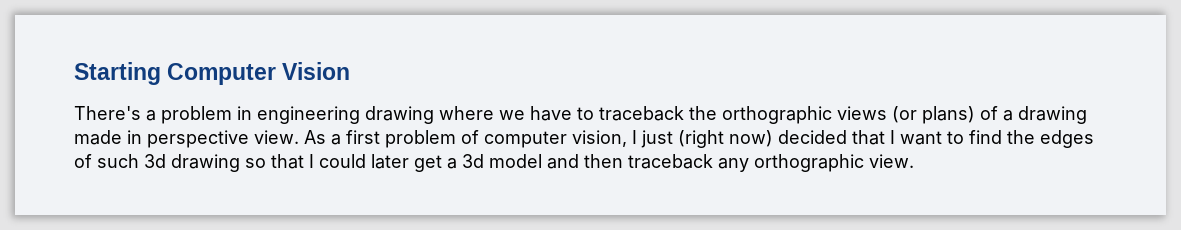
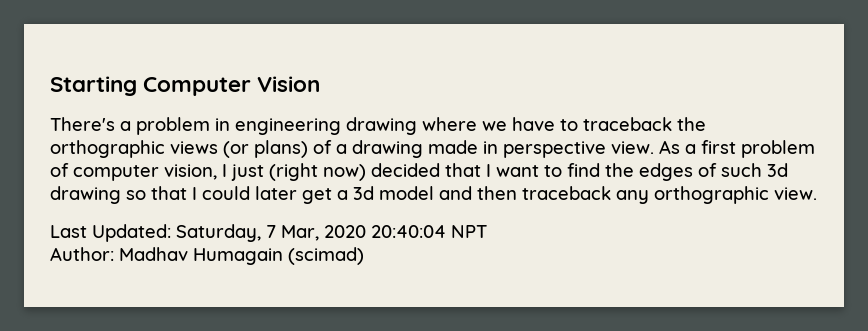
(914, 161) none -> [50,224,487,242] [50,247,364,265] // Last Updated: Saturday, 7 Mar, 2020 20:40:04 NPT // Author: Madhav Humagain (scimad)

